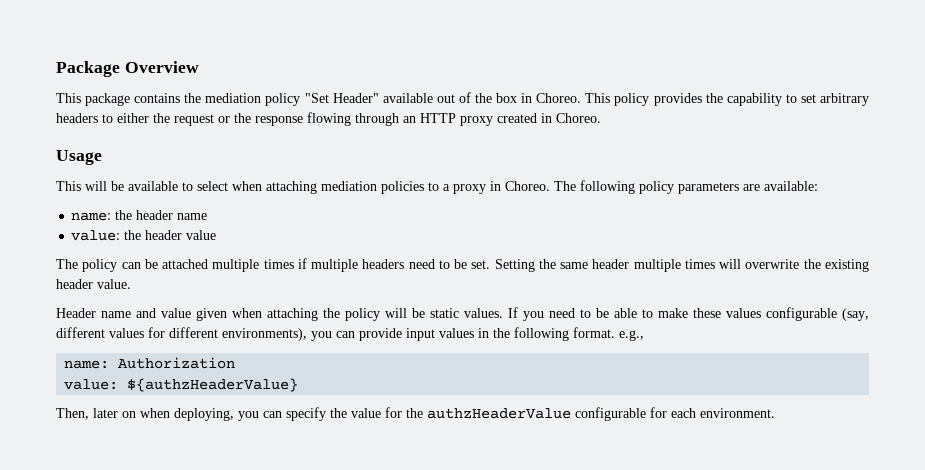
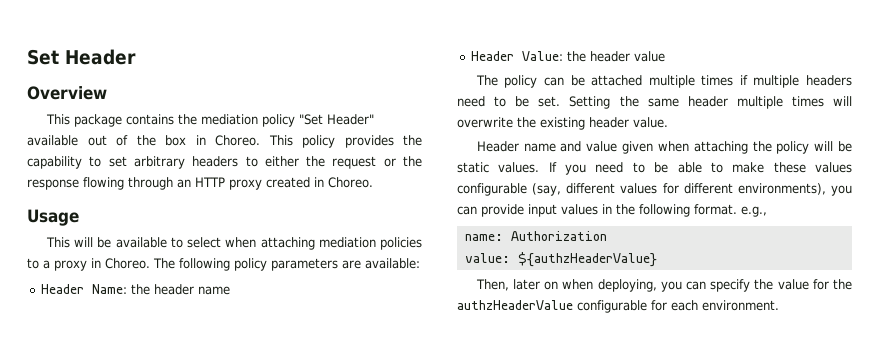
[56,61,120,77] Package -> [27,49,136,65] Set Header //
[71,212,112,221] name: -> [41,284,128,294] Header Name:
[71,230,121,241] value: -> [471,51,564,61] Header Value:

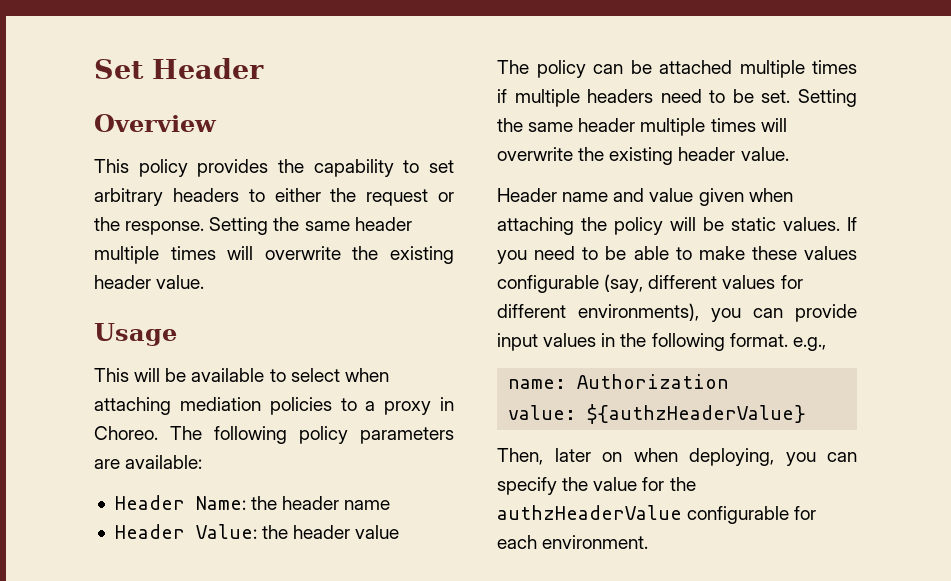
[73,114,374,127] [27,135,293,146] package contains the mediation policy "Set Header" available out of the box in Choreo. This -> (129, 166) none
[27,177,373,190] response flowing through an HTTP proxy created in Choreo. -> [125,217,412,235] [94,246,455,264] [94,275,205,289] response. Setting the same header multiple times will overwrite the existing header value.

